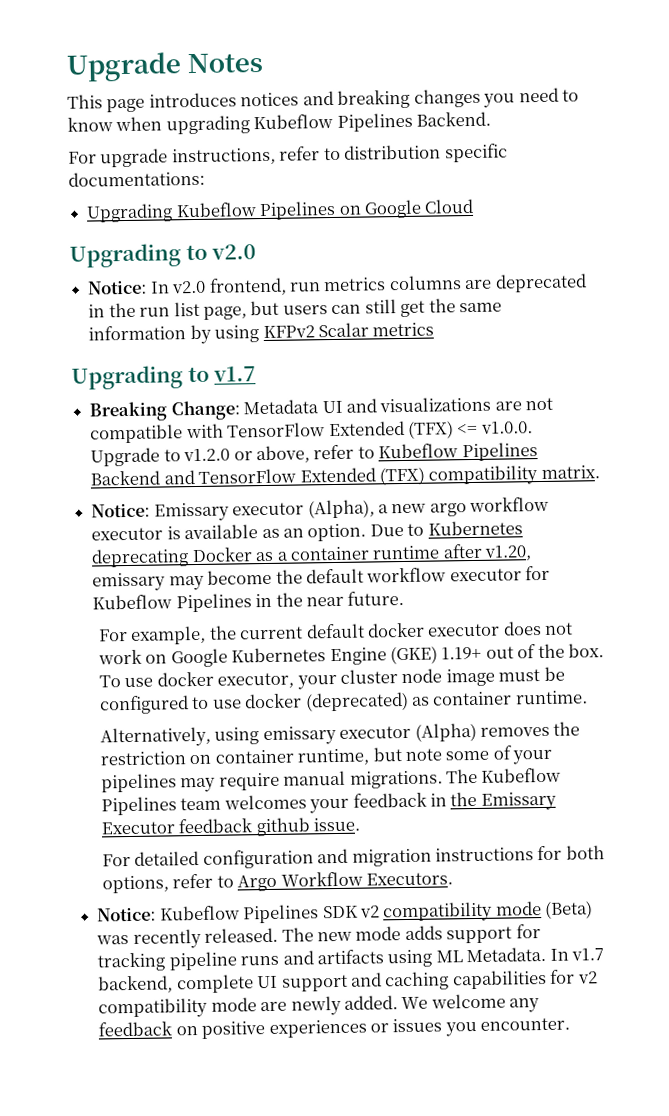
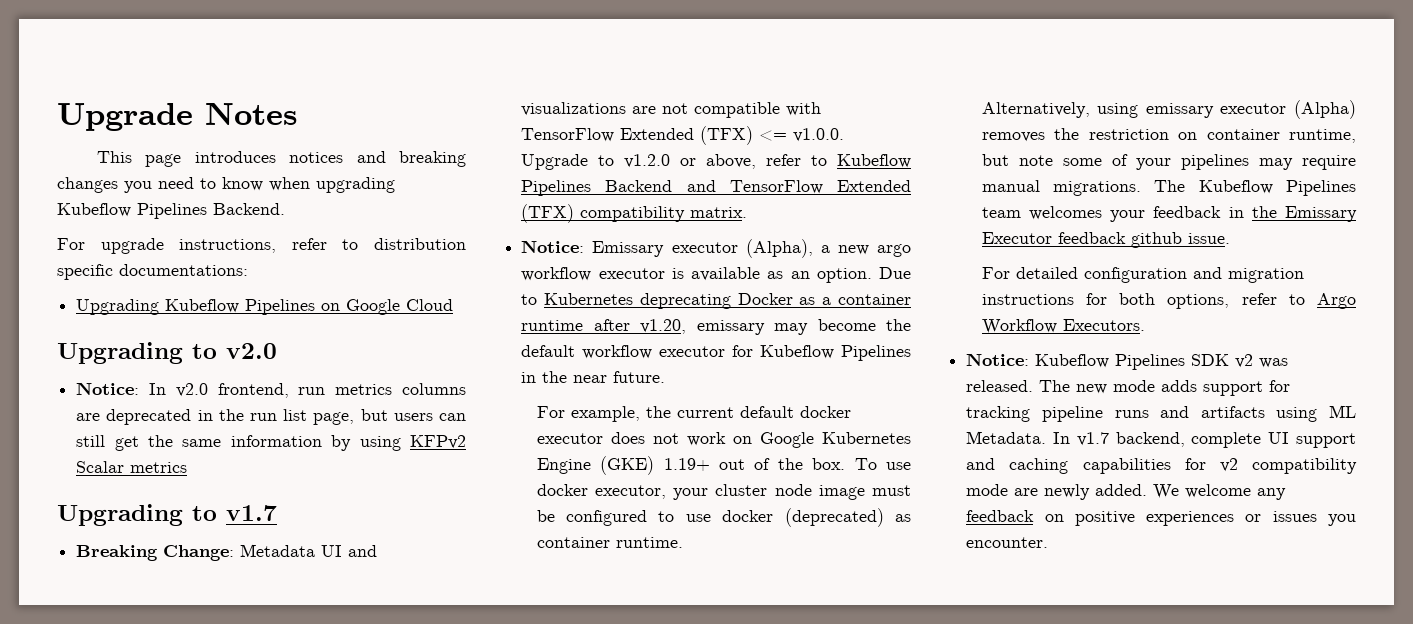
[383,900,594,923] [96,928,202,949] compatibility mode (Beta) was recently -> [1259,358,1289,368] was

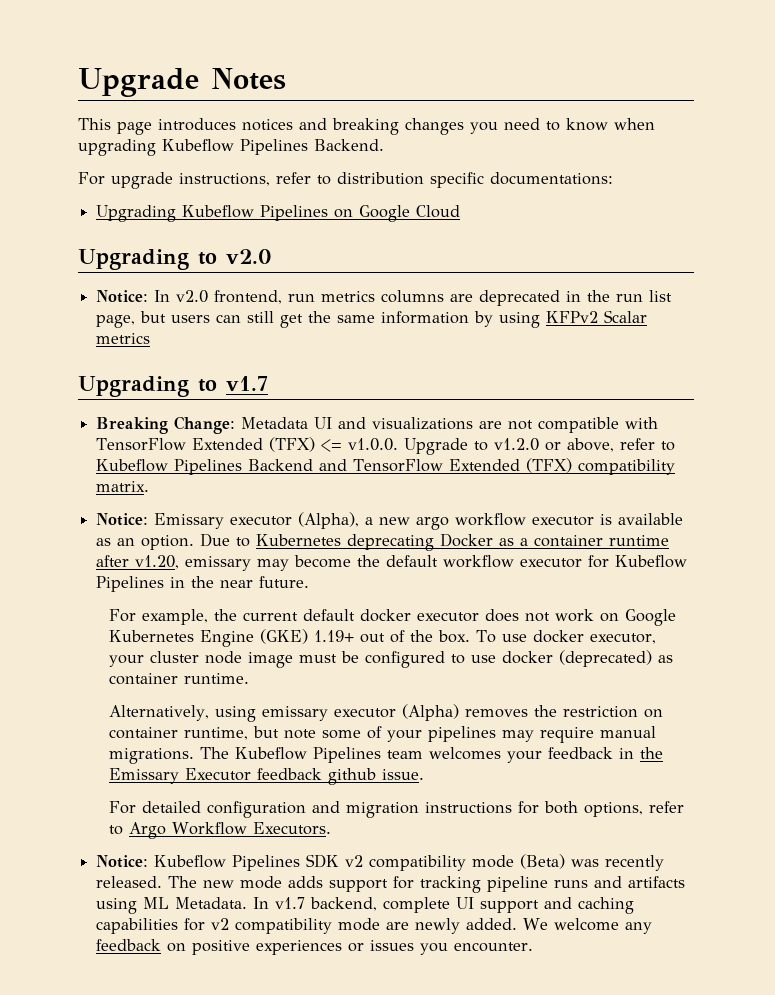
[1259,358,1289,368] was -> [369,854,665,871] compatibility mode (Beta) was recently

